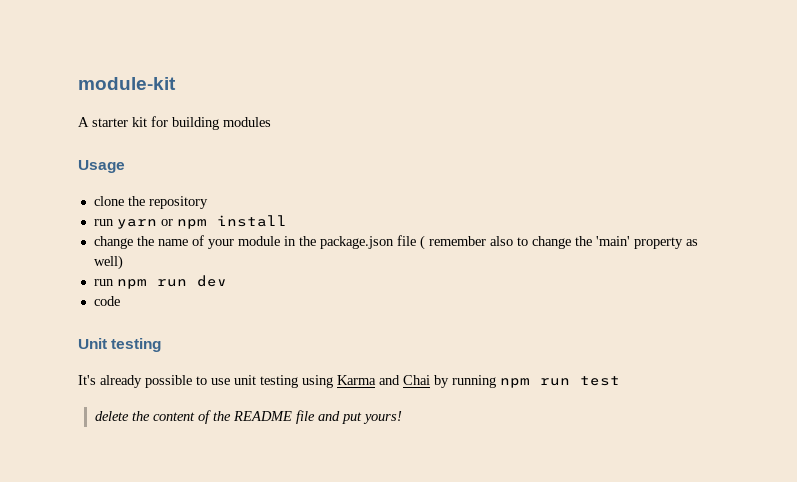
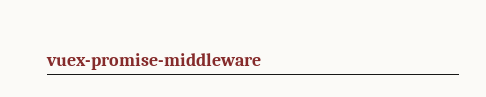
[78,77,176,90] [78,116,271,130] [78,160,125,173] [93,196,208,209] [93,215,287,229] [93,235,698,250] [93,255,123,270] [93,275,227,289] [93,296,120,306] [78,338,162,352] [78,375,620,388] [94,410,402,424] module-kit // A starter kit for building modules // Usage // clone the repository // run yarn or npm install // change the name of your module in the package.json file ( remember also to change the 'main' property as well) // run npm run dev // code // Unit testing // It's already possible to use unit testing using Karma and Chai by running npm run test // delete the content of the README file and put yours! -> [46,53,261,70] vuex-promise-middleware

